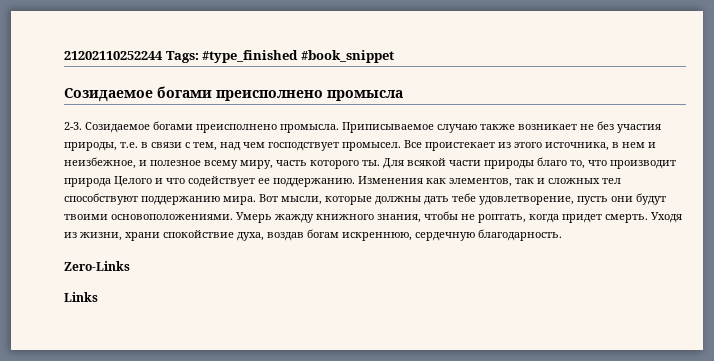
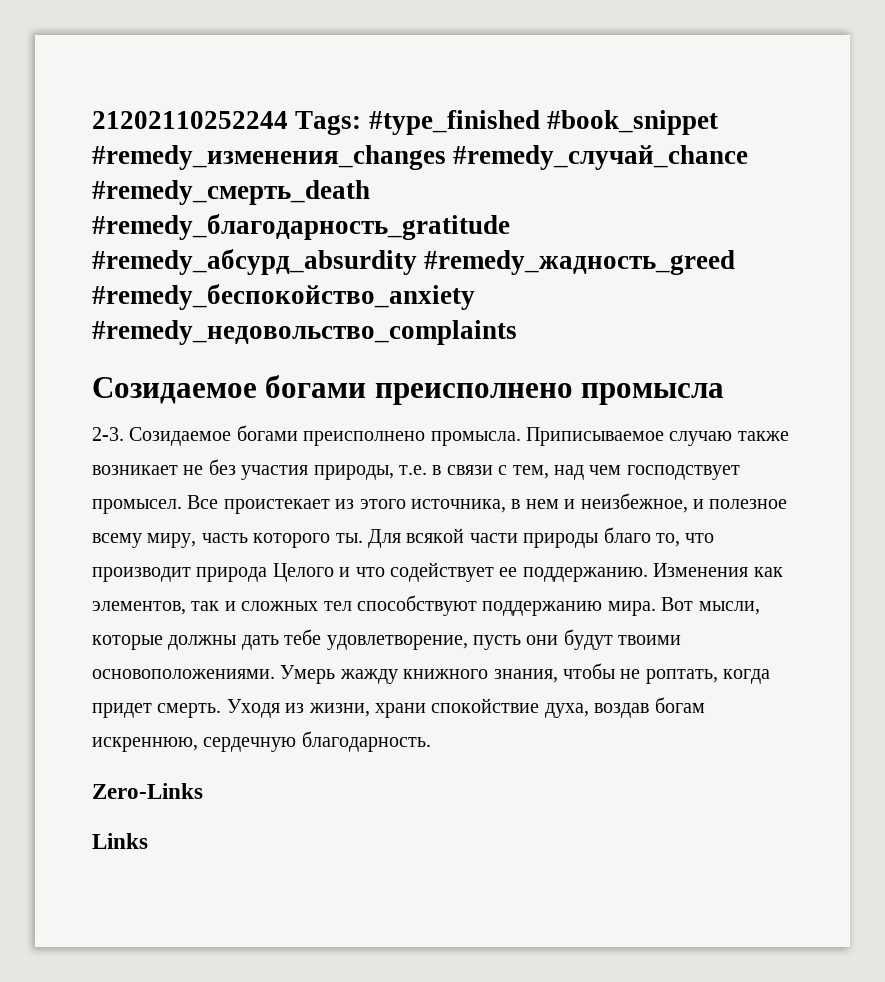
(394, 56) none -> [92,145,749,170] [92,180,370,205] [92,214,510,240] [92,249,736,275] [92,284,475,310] [92,320,517,345] #remedy_изменения_changes #remedy_случай_chance #remedy_смерть_death #remedy_благодарность_gratitude #remedy_абсурд_absurdity #remedy_жадность_greed #remedy_беспокойство_anxiety #remedy_недовольство_complaints

